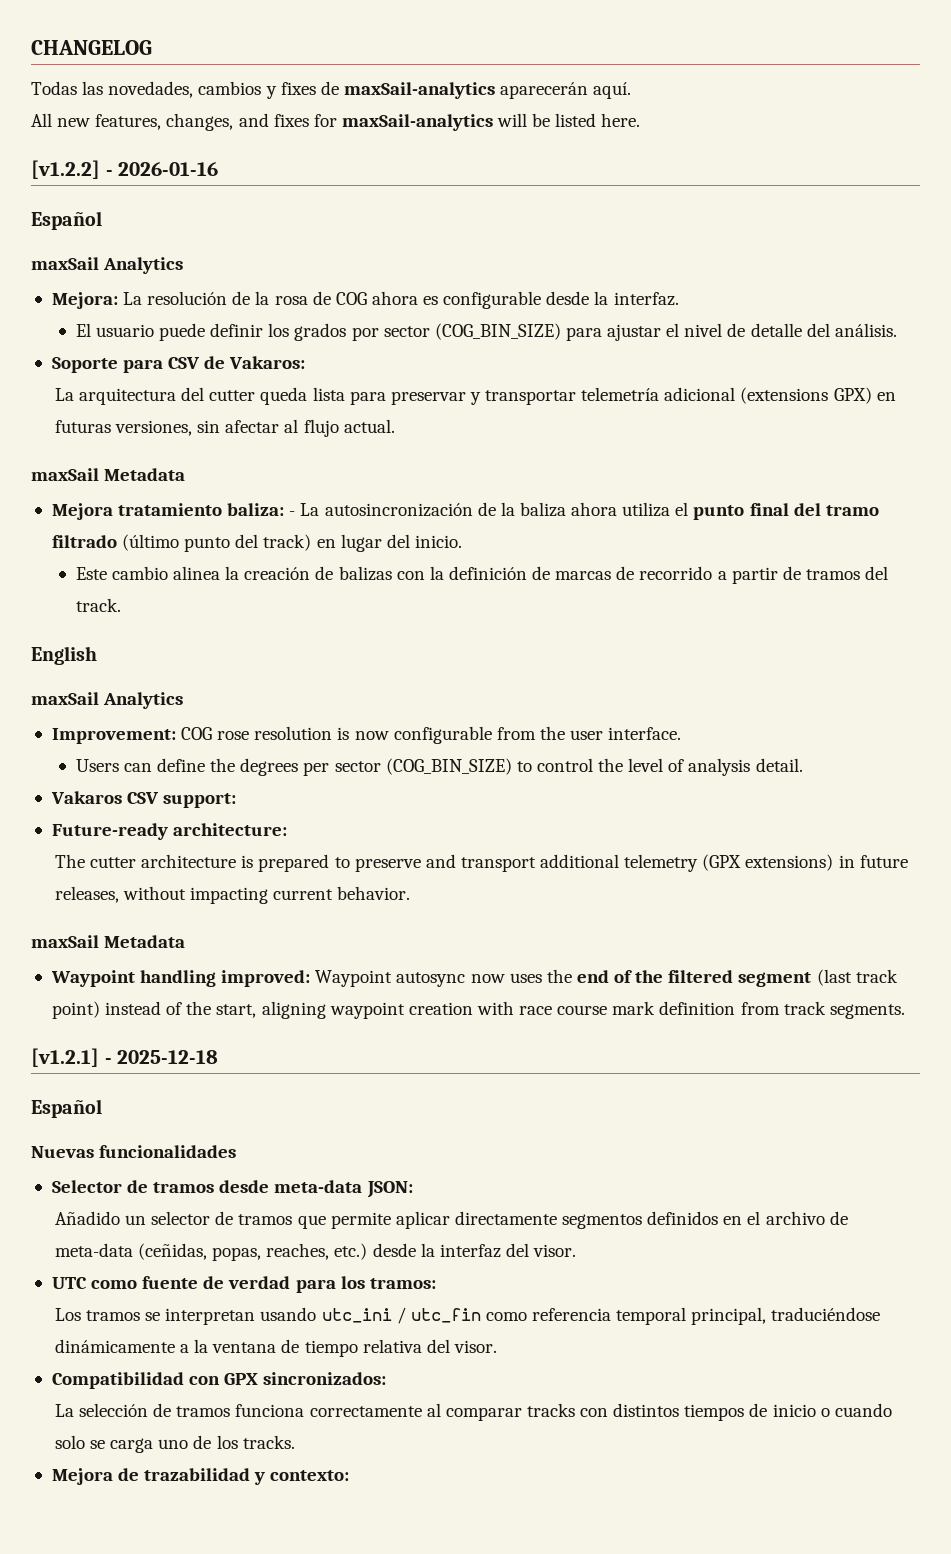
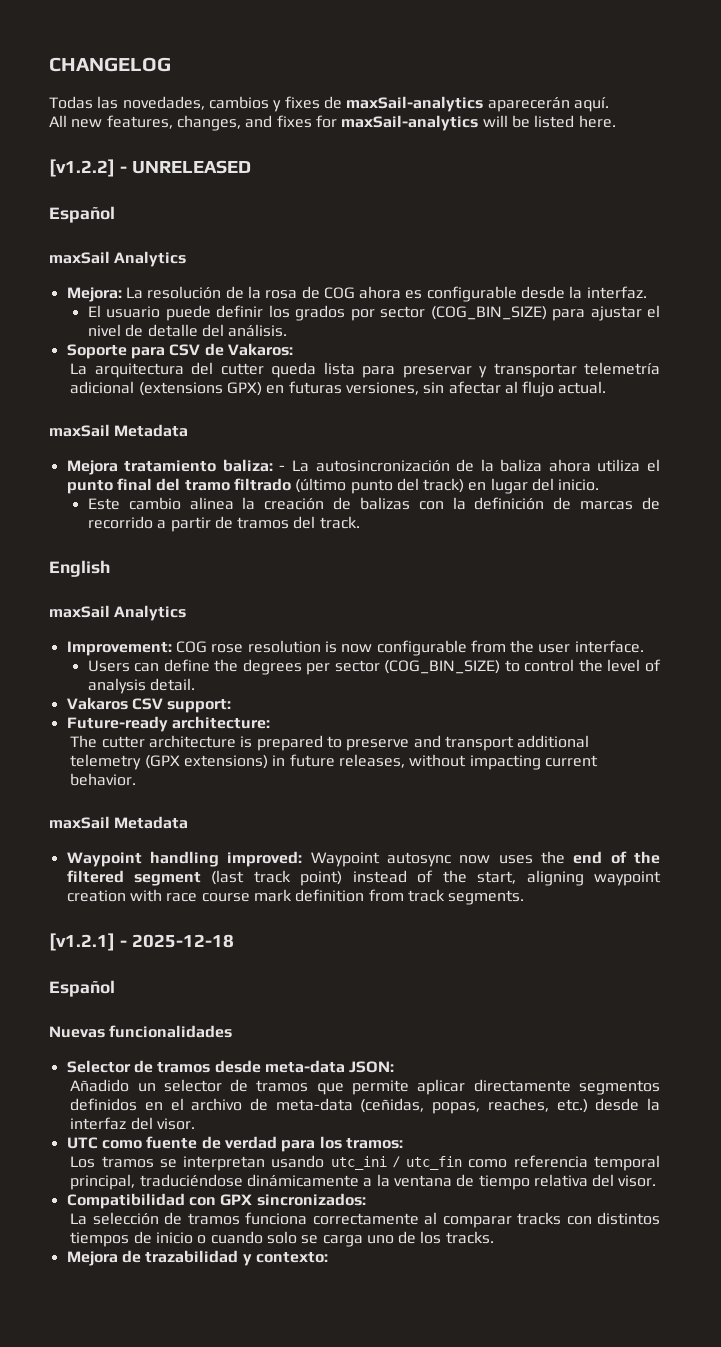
[118,162,219,176] 2026-01-16 -> [131,160,251,174] UNRELEASED

